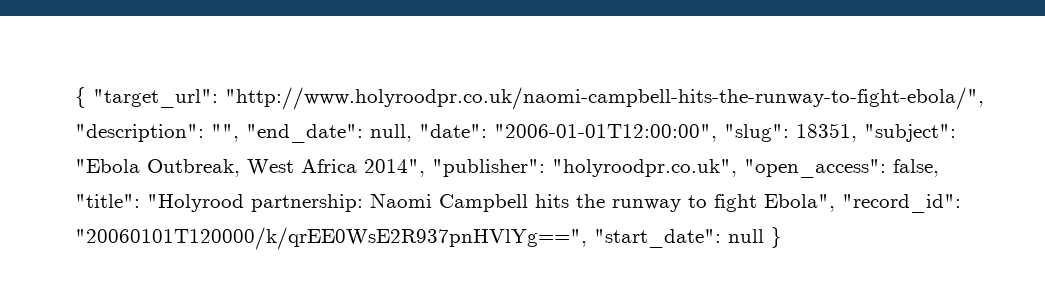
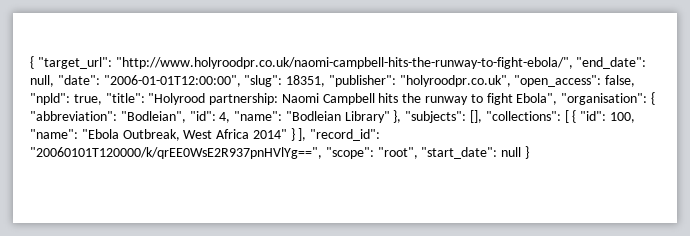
[75,124,239,142] "description": "", -> (573, 63) none
[864,124,956,142] [75,159,425,177] "subject": "Ebola Outbreak, West Africa 2014", -> (326, 81) none
(939, 168) none -> [30,93,102,105] "npld": true,
[842,194,961,213] [75,227,587,250] "record_id": "20060101T120000/k/qrEE0WsE2R937pnHVlYg==", -> [561,92,655,105] [30,110,635,123] [30,128,381,141] [30,147,418,159] "organisation": { "abbreviation": "Bodleian", "id": 4, "name": "Bodleian Library" }, "subjects": [], "collections": [ { "id": 100, "name": "Ebola Outbreak, West Africa 2014" } ], "record_id": "20060101T120000/k/qrEE0WsE2R937pnHVlYg==", "scope": "root",

